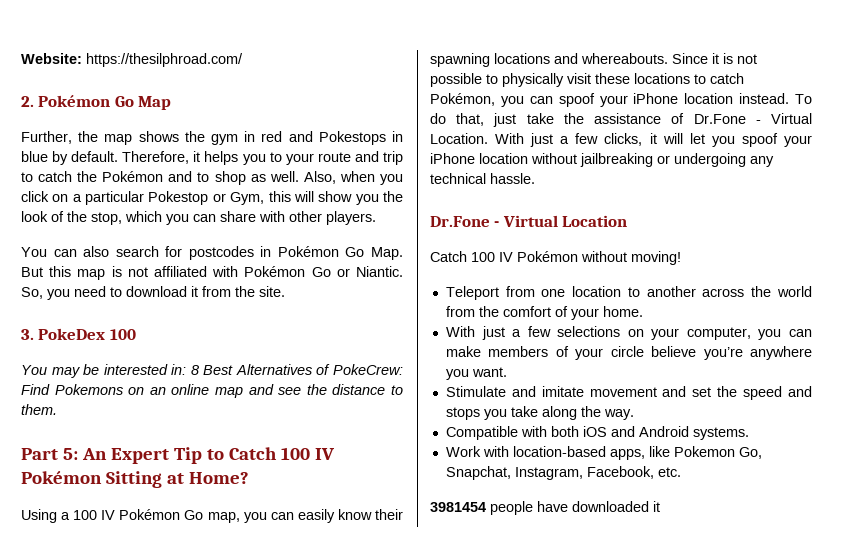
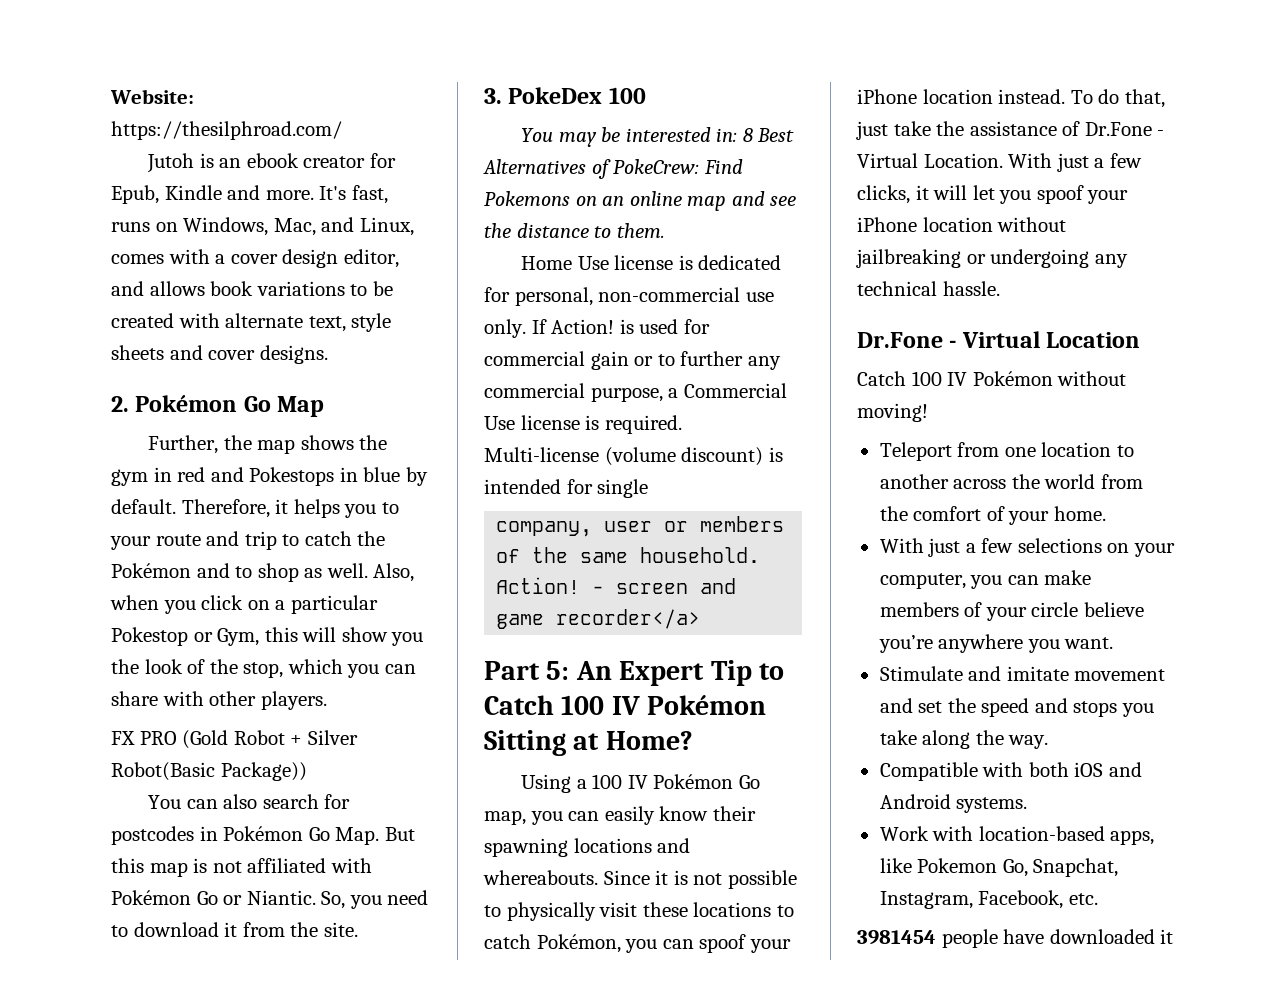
(243, 60) none -> [147,153,396,173] [111,185,388,204] [111,217,414,236] [111,249,399,268] [111,281,393,296] [111,313,392,332] [111,345,328,364] // Jutoh is an ebook creator for Epub, Kindle and more. It's fast, runs on Windows, Mac, and Linux, comes with a cover design editor, and allows book variations to be created with alternate text, style sheets and cover designs.
(376, 218) none -> [111,730,358,749] [111,762,307,781] // FX PRO (Gold Robot + Silver Robot(Basic Package))
(57, 409) none -> [521,255,782,270] [484,287,774,306] [484,319,710,338] [484,351,781,370] [484,383,787,402] [484,415,682,434] [484,447,783,466] [484,479,649,498] [496,516,785,537] [496,547,761,563] [496,577,737,594] [496,609,701,629] // Home Use license is dedicated for personal, non-commercial use only. If Action! is used for commercial gain or to further any commercial purpose, a Commercial Use license is required. Multi-license (volume discount) is intended for single // company, user or members of the same household. Action! - screen and game recorder</a>

